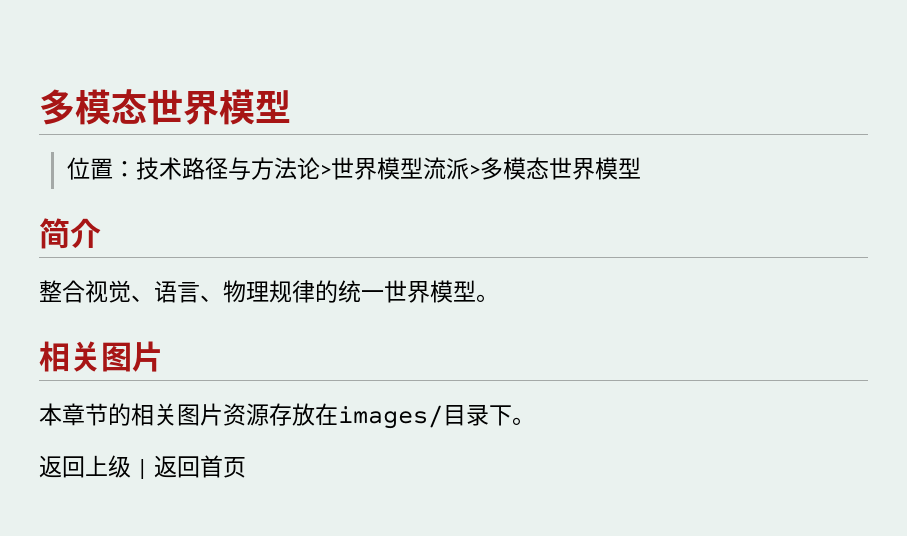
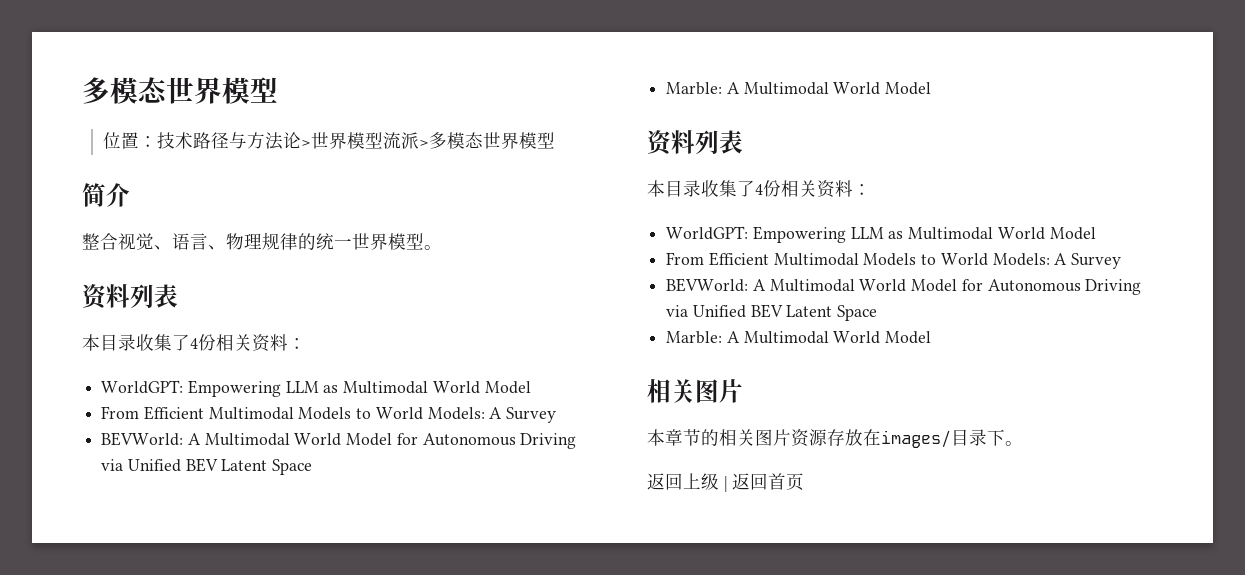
(499, 298) none -> [82,284,178,310] [82,334,306,352] [101,380,531,397] [101,406,557,423] [101,432,577,449] [101,458,313,475] [666,82,932,95] [647,130,743,156] [647,180,871,198] [666,226,1096,243] [666,252,1122,269] [666,278,1142,295] [666,304,878,321] [666,331,932,344] // 资料列表 // 本目录收集了4份相关资料： // WorldGPT: Empowering LLM as Multimodal World Model // From Efficient Multimodal Models to World Models: A Survey // BEVWorld: A Multimodal World Model for Autonomous Driving via Unified BEV Latent Space // Marble: A Multimodal World Model // 资料列表 // 本目录收集了4份相关资料： // WorldGPT: Empowering LLM as Multimodal World Model // From Efficient Multimodal Models to World Models: A Survey // BEVWorld: A Multimodal World Model for Autonomous Driving via Unified BEV Latent Space // Marble: A Multimodal World Model

